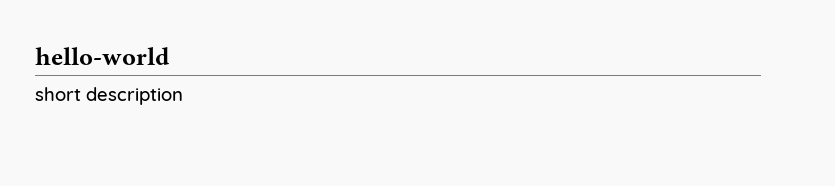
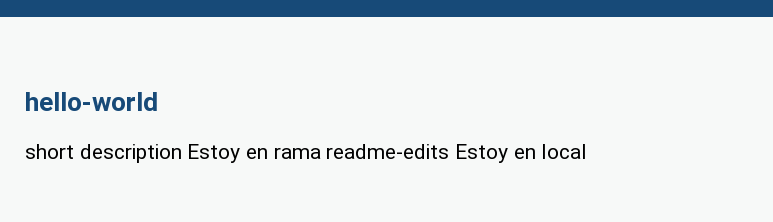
(183, 96) none -> [187,144,588,163] Estoy en rama readme-edits Estoy en local

